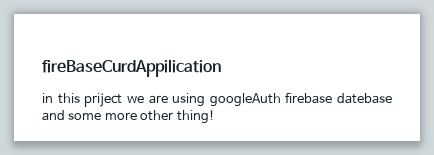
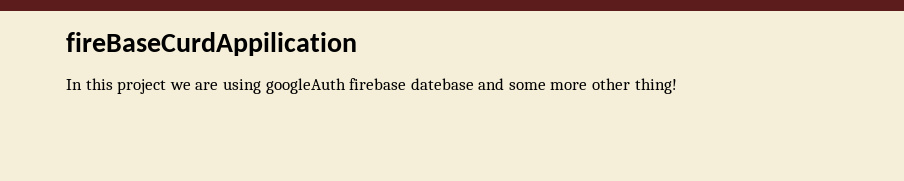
[42,93,123,107] in this priject -> [66,78,167,94] In this project

